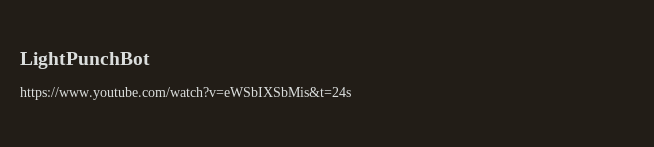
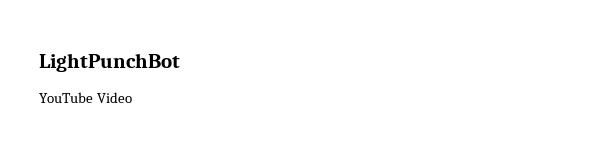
[20,87,351,100] https://www.youtube.com/watch?v=eWSbIXSbMis&t=24s -> [39,92,132,103] YouTube Video

